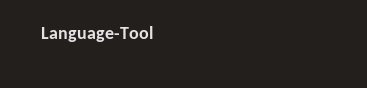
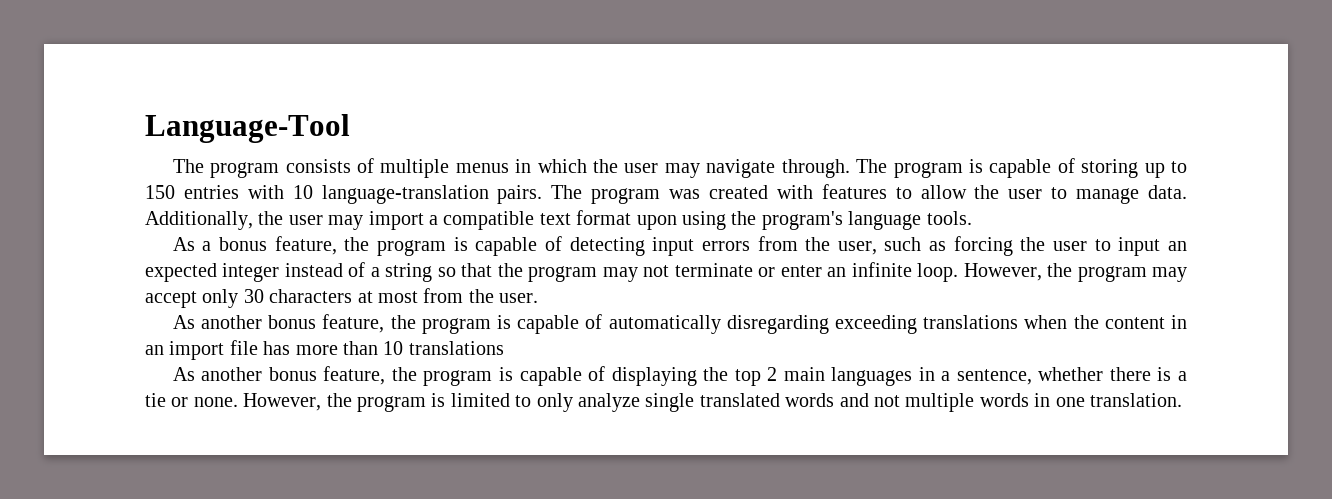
(153, 34) none -> [172,158,1187,178] [145,184,1188,204] [145,210,972,230] [172,236,1188,256] [145,262,1187,282] [145,288,539,308] [172,314,1187,334] [145,340,504,360] [172,366,1188,386] [145,393,1182,412] // The program consists of multiple menus in which the user may navigate through. The program is capable of storing up to 150 entries with 10 language-translation pairs. The program was created with features to allow the user to manage data. Additionally, the user may import a compatible text format upon using the program's language tools. // As a bonus feature, the program is capable of detecting input errors from the user, such as forcing the user to input an expected integer instead of a string so that the program may not terminate or enter an infinite loop. However, the program may accept only 30 characters at most from the user. // As another bonus feature, the program is capable of automatically disregarding exceeding translations when the content in an import file has more than 10 translations // As another bonus feature, the program is capable of displaying the top 2 main languages in a sentence, whether there is a tie or none. However, the program is limited to only analyze single translated words and not multiple words in one translation.

